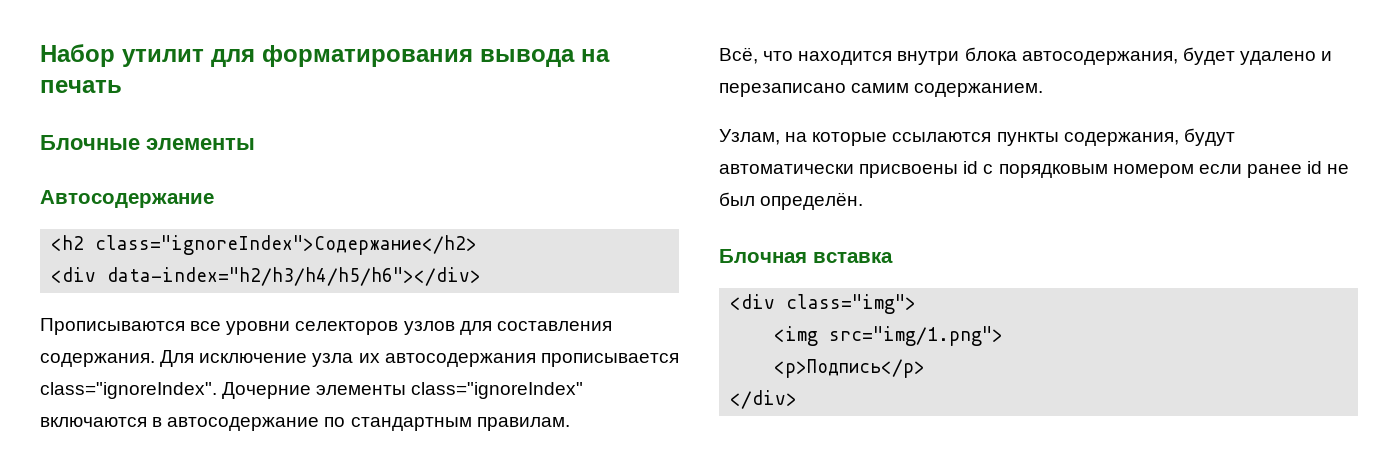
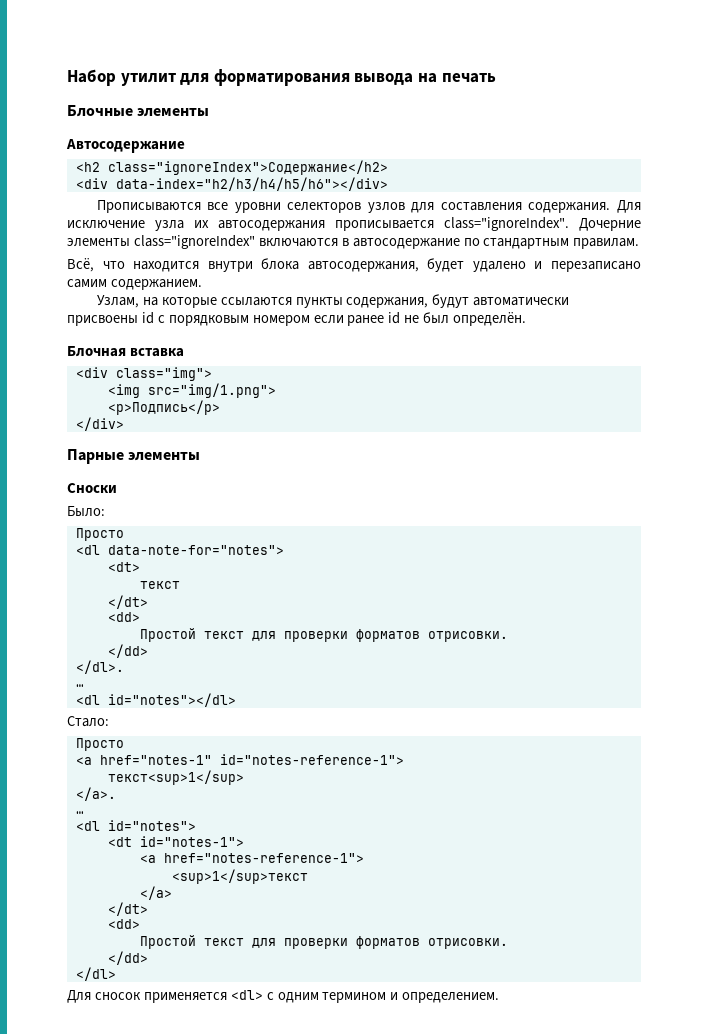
(798, 399) none -> [67,449,201,464] [67,483,117,493] [67,506,105,517] [75,528,124,541] [75,545,284,555] [107,562,140,572] [139,581,180,589] [107,595,148,609] [107,612,140,622] [139,628,508,642] [107,644,148,658] [75,660,124,674] [75,684,84,687] [75,693,236,707] [67,716,109,727] [75,738,124,751] [75,754,404,765] [107,770,244,785] [75,787,116,801] [75,811,84,814] [75,820,196,831] [107,836,244,847] [139,853,364,863] [171,869,308,884] [139,886,172,900] [107,902,148,916] [107,919,140,929] [139,935,508,949] [107,951,148,965] [75,967,116,981] [67,990,500,1003] // Парные элементы // Сноски // Было: // Просто // <dl data-note-for="notes"> // <dt> // текст // </dt> // <dd> // Простой текст для проверки форматов отрисовки. // </dd> // </dl>. // … // <dl id="notes"></dl> // Стало: // Просто // <a href="notes-1" id="notes-reference-1"> // текст<sup>1</sup> // </a>. // … // <dl id="notes"> // <dt id="notes-1"> // <a href="notes-reference-1"> // <sup>1</sup>текст // </a> // </dt> // <dd> // Простой текст для проверки форматов отрисовки. // </dd> // </dl> // Для сносок применяется <dl> с одним термином и определением.

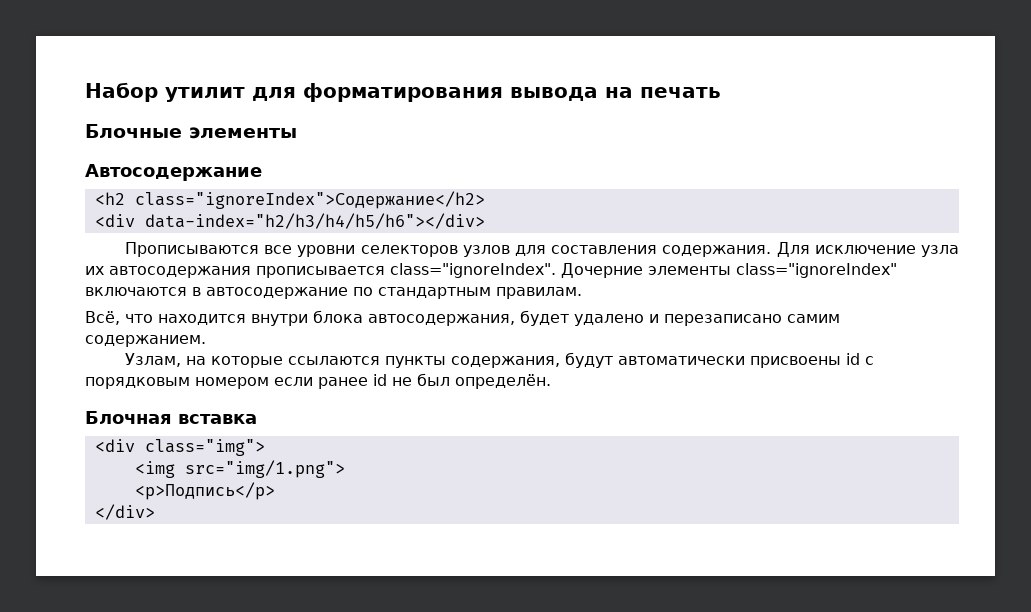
[67,449,201,464] [67,483,117,493] [67,506,105,517] [75,528,124,541] [75,545,284,555] [107,562,140,572] [139,581,180,589] [107,595,148,609] [107,612,140,622] [139,628,508,642] [107,644,148,658] [75,660,124,674] [75,684,84,687] [75,693,236,707] [67,716,109,727] [75,738,124,751] [75,754,404,765] [107,770,244,785] [75,787,116,801] [75,811,84,814] [75,820,196,831] [107,836,244,847] [139,853,364,863] [171,869,308,884] [139,886,172,900] [107,902,148,916] [107,919,140,929] [139,935,508,949] [107,951,148,965] [75,967,116,981] [67,990,500,1003] // Парные элементы // Сноски // Было: // Просто // <dl data-note-for="notes"> // <dt> // текст // </dt> // <dd> // Простой текст для проверки форматов отрисовки. // </dd> // </dl>. // … // <dl id="notes"></dl> // Стало: // Просто // <a href="notes-1" id="notes-reference-1"> // текст<sup>1</sup> // </a>. // … // <dl id="notes"> // <dt id="notes-1"> // <a href="notes-reference-1"> // <sup>1</sup>текст // </a> // </dt> // <dd> // Простой текст для проверки форматов отрисовки. // </dd> // </dl> // Для сносок применяется <dl> с одним термином и определением. -> (155, 512) none

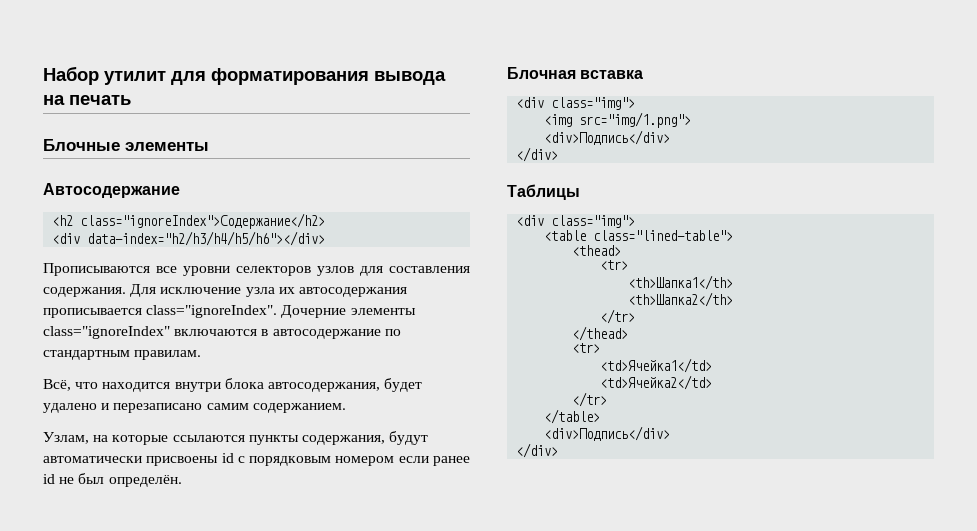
[134,482,275,500] [94,504,155,520] <p>Подпись</p> // </div> -> [544,130,671,145] [516,147,559,162] [507,184,580,200] [516,215,636,228] [544,230,734,241] [572,245,622,256] [600,260,629,270] [628,275,734,290] [628,292,734,307] [600,309,636,324] [572,326,629,341] [572,343,601,353] [600,358,713,373] [600,375,713,390] [572,392,608,407] [544,409,601,424] [544,426,671,441] [516,443,559,458] <div>Подпись</div> // </div> // Таблицы // <div class="img"> // <table class="lined-table"> // <thead> // <tr> // <th>Шапка1</th> // <th>Шапка2</th> // </tr> // </thead> // <tr> // <td>Ячейка1</td> // <td>Ячейка2</td> // </tr> // </table> // <div>Подпись</div> // </div>

